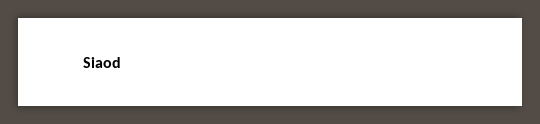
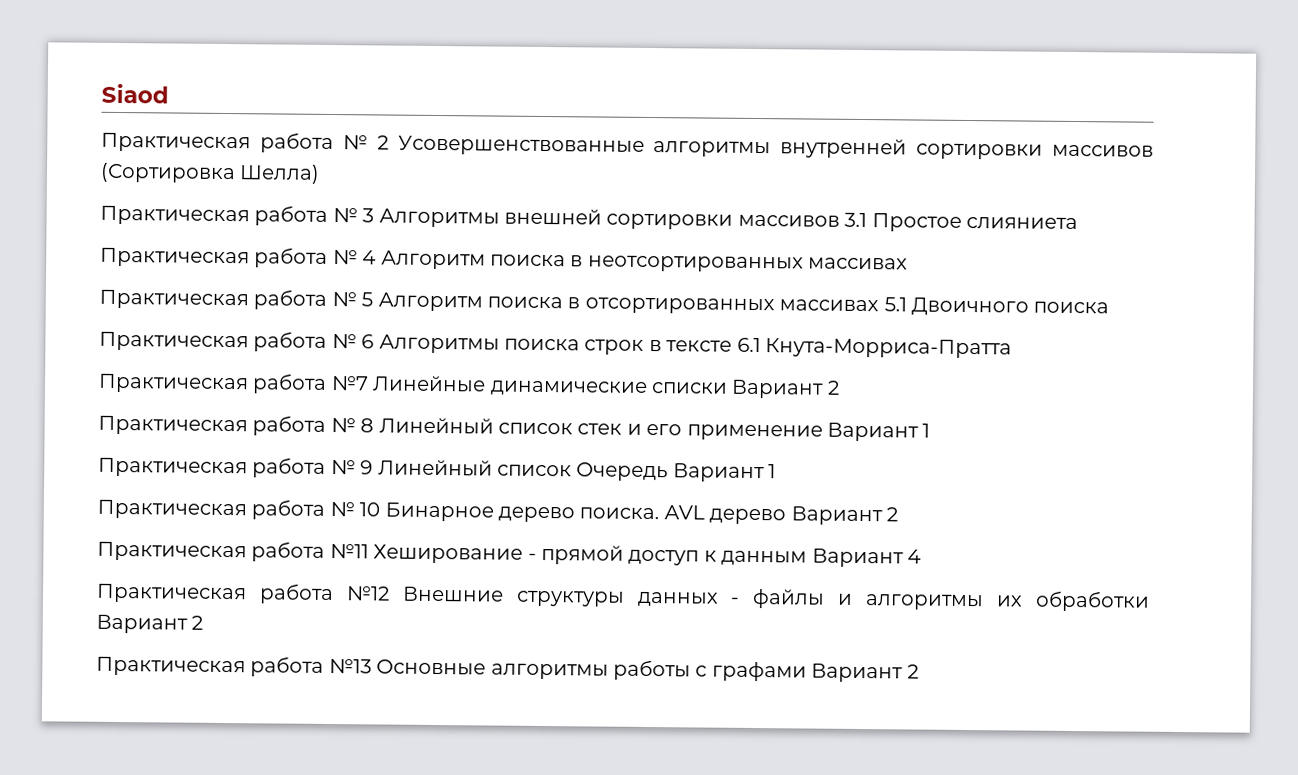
(121, 62) none -> [101,132,1154,160] [100,162,321,184] [100,205,1078,232] [100,247,909,273] [99,289,1110,317] [99,331,1012,359] [98,373,840,399] [98,415,931,442] [98,457,777,483] [97,499,898,526] [97,541,921,568] [96,583,1150,612] [96,614,204,634] [96,656,919,683] // Практическая работа № 2 Усовершенствованные алгоритмы внутренней сортировки массивов (Сортировка Шелла) // Практическая работа № 3 Алгоритмы внешней сортировки массивов 3.1 Простое слияниета // Практическая работа № 4 Алгоритм поиска в неотсортированных массивах // Практическая работа № 5 Алгоритм поиска в отсортированных массивах 5.1 Двоичного поиска // Практическая работа № 6 Алгоритмы поиска строк в тексте 6.1 Кнута-Морриса-Пратта // Практическая работа №7 Линейные динамические списки Вариант 2 // Практическая работа № 8 Линейный список стек и его применение Вариант 1 // Практическая работа № 9 Линейный список Очередь Вариант 1 // Практическая работа № 10 Бинарное дерево поиска. AVL дерево Вариант 2 // Практическая работа №11 Хеширование - прямой доступ к данным Вариант 4 // Практическая работа №12 Внешние структуры данных - файлы и алгоритмы их обработки Вариант 2 // Практическая работа №13 Основные алгоритмы работы с графами Вариант 2

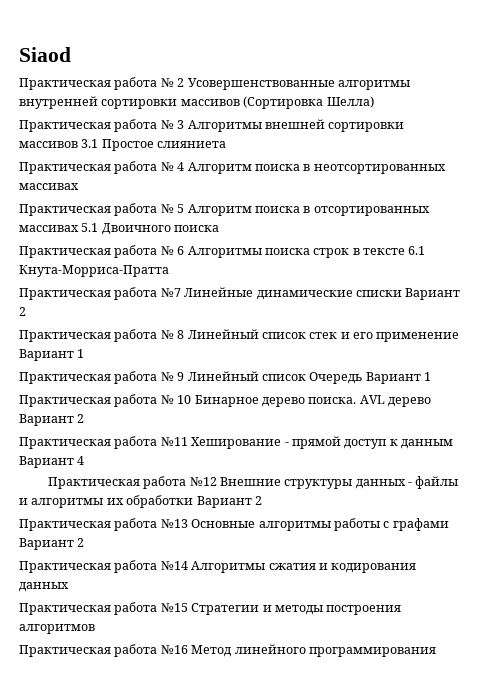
(919, 671) none -> [19,560,417,573] [19,582,69,592] [19,602,402,615] [19,624,95,634] [19,644,436,657] // Практическая работа №14 Алгоритмы сжатия и кодирования данных // Практическая работа №15 Стратегии и методы построения алгоритмов // Практическая работа №16 Метод линейного программирования

